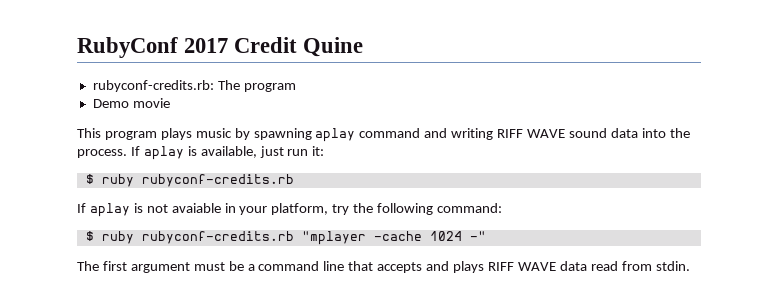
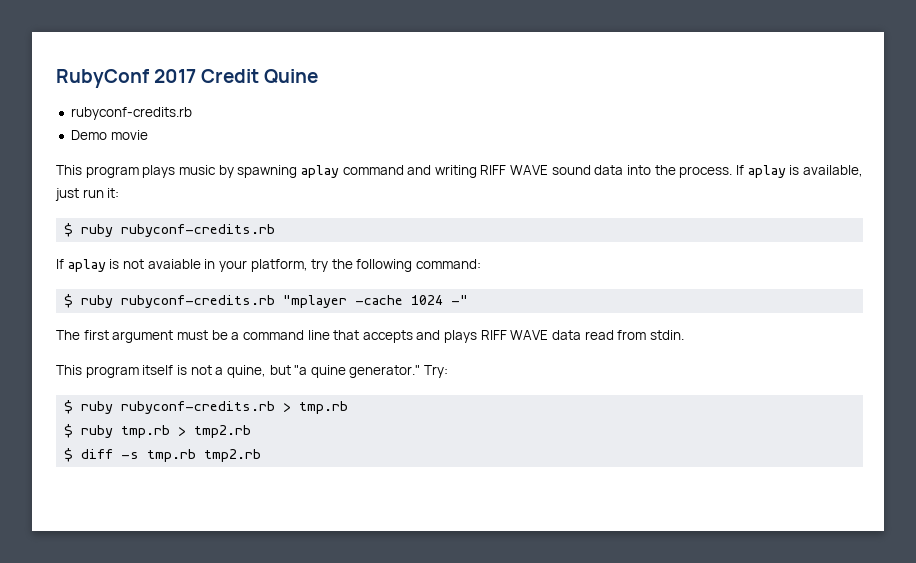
[92,80,296,92] rubyconf-credits.rb: The program -> [70,107,192,120] rubyconf-credits.rb
(690, 266) none -> [56,365,449,378] [64,400,349,414] [64,424,252,438] [64,448,262,462] // This program itself is not a quine, but "a quine generator." Try: // $ ruby rubyconf-credits.rb > tmp.rb // $ ruby tmp.rb > tmp2.rb // $ diff -s tmp.rb tmp2.rb

